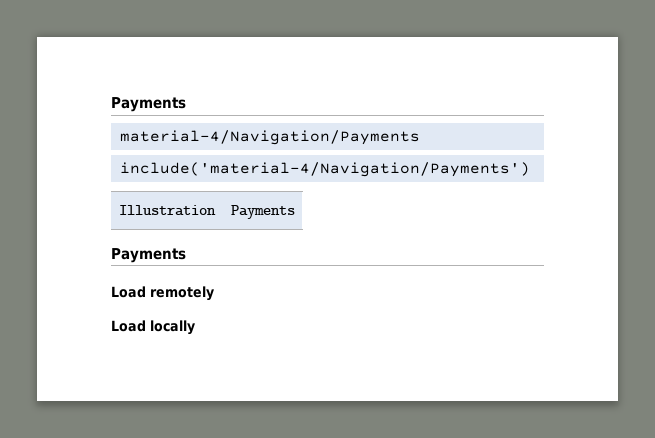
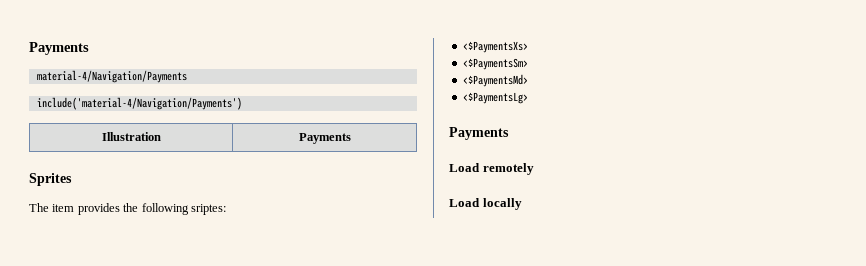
(295, 212) none -> [29,173,72,186] [29,203,226,215] [462,41,528,53] [462,58,528,70] [462,74,528,87] [462,92,528,104] // Sprites // The item provides the following sriptes: // <$PaymentsXs> // <$PaymentsSm> // <$PaymentsMd> // <$PaymentsLg>

